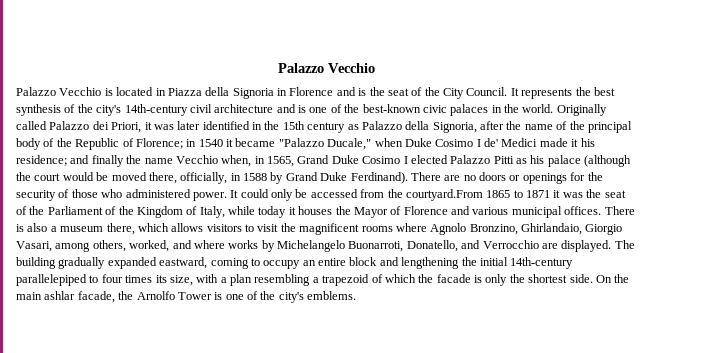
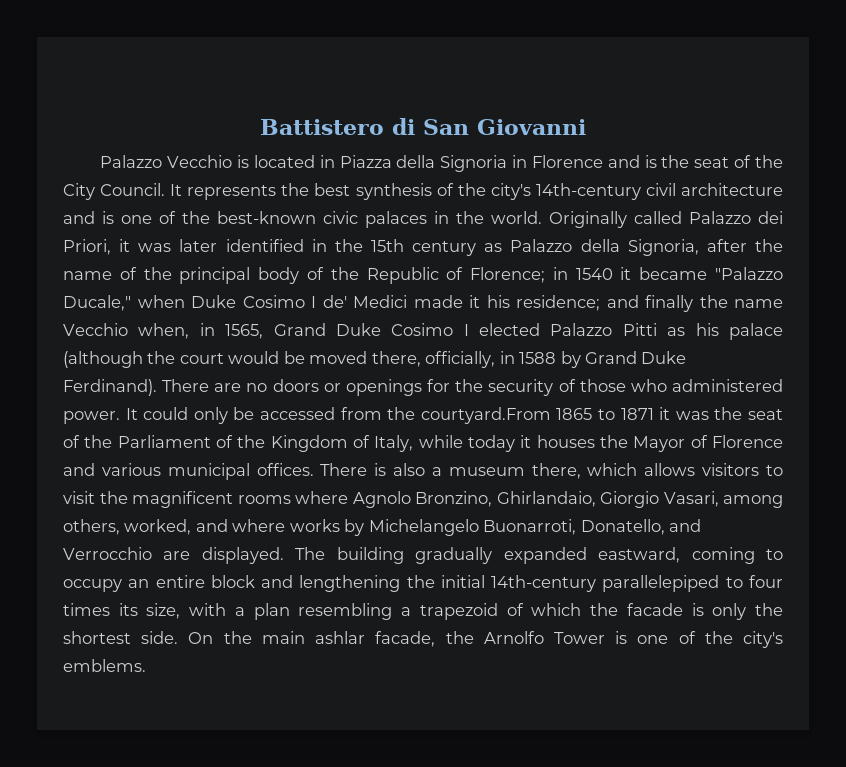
[278,63,375,73] Palazzo Vecchio -> [260,118,586,135] Battistero di San Giovanni

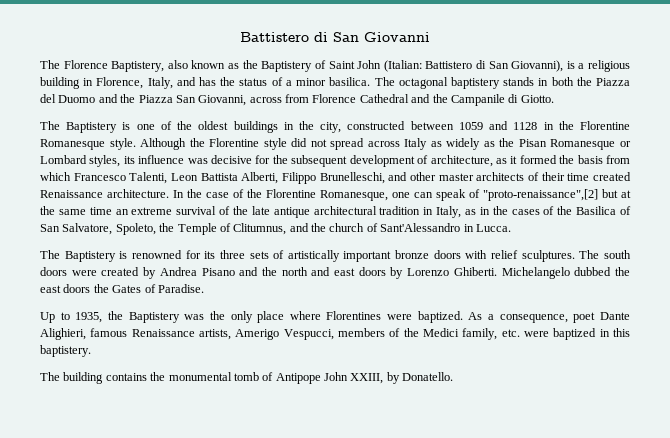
[100,155,784,172] [63,183,783,200] [63,211,783,228] [63,239,783,256] [63,267,784,284] [63,295,783,312] [63,323,783,340] [63,351,687,368] [63,379,783,396] [63,407,784,424] [63,435,784,452] [63,463,783,480] [63,491,783,508] [63,519,702,536] [63,547,784,564] [63,575,783,592] [63,603,784,620] [63,631,783,648] [63,659,146,672] Palazzo Vecchio is located in Piazza della Signoria in Florence and is the seat of the City Council. It represents the best synthesis of the city's 14th-century civil architecture and is one of the best-known civic palaces in the world. Originally called Palazzo dei Priori, it was later identified in the 15th century as Palazzo della Signoria, after the name of the principal body of the Republic of Florence; in 1540 it became "Palazzo Ducale," when Duke Cosimo I de' Medici made it his residence; and finally the name Vecchio when, in 1565, Grand Duke Cosimo I elected Palazzo Pitti as his palace (although the court would be moved there, officially, in 1588 by Grand Duke Ferdinand). There are no doors or openings for the security of those who administered power. It could only be accessed from the courtyard.From 1865 to 1871 it was the seat of the Parliament of the Kingdom of Italy, while today it houses the Mayor of Florence and various municipal offices. There is also a museum there, which allows visitors to visit the magnificent rooms where Agnolo Bronzino, Ghirlandaio, Giorgio Vasari, among others, worked, and where works by Michelangelo Buonarroti, Donatello, and Verrocchio are displayed. The building gradually expanded eastward, coming to occupy an entire block and lengthening the initial 14th-century parallelepiped to four times its size, with a plan resembling a trapezoid of which the facade is only the shortest side. On the main ashlar facade, the Arnolfo Tower is one of the city's emblems. -> [40,60,630,72] [40,77,631,89] [40,94,554,106] [40,121,630,133] [40,138,631,150] [40,155,630,167] [40,172,631,184] [40,189,631,201] [40,206,631,218] [40,223,511,235] [40,250,631,262] [40,267,630,279] [40,284,204,293] [40,311,630,323] [40,328,630,340] [40,345,91,357] [40,372,454,384] The Florence Baptistery, also known as the Baptistery of Saint John (Italian: Battistero di San Giovanni), is a religious building in Florence, Italy, and has the status of a minor basilica. The octagonal baptistery stands in both the Piazza del Duomo and the Piazza San Giovanni, across from Florence Cathedral and the Campanile di Giotto. // The Baptistery is one of the oldest buildings in the city, constructed between 1059 and 1128 in the Florentine Romanesque style. Although the Florentine style did not spread across Italy as widely as the Pisan Romanesque or Lombard styles, its influence was decisive for the subsequent development of architecture, as it formed the basis from which Francesco Talenti, Leon Battista Alberti, Filippo Brunelleschi, and other master architects of their time created Renaissance architecture. In the case of the Florentine Romanesque, one can speak of "proto-renaissance",[2] but at the same time an extreme survival of the late antique architectural tradition in Italy, as in the cases of the Basilica of San Salvatore, Spoleto, the Temple of Clitumnus, and the church of Sant'Alessandro in Lucca. // The Baptistery is renowned for its three sets of artistically important bronze doors with relief sculptures. The south doors were created by Andrea Pisano and the north and east doors by Lorenzo Ghiberti. Michelangelo dubbed the east doors the Gates of Paradise. // Up to 1935, the Baptistery was the only place where Florentines were baptized. As a consequence, poet Dante Alighieri, famous Renaissance artists, Amerigo Vespucci, members of the Medici family, etc. were baptized in this baptistery. // The building contains the monumental tomb of Antipope John XXIII, by Donatello.

